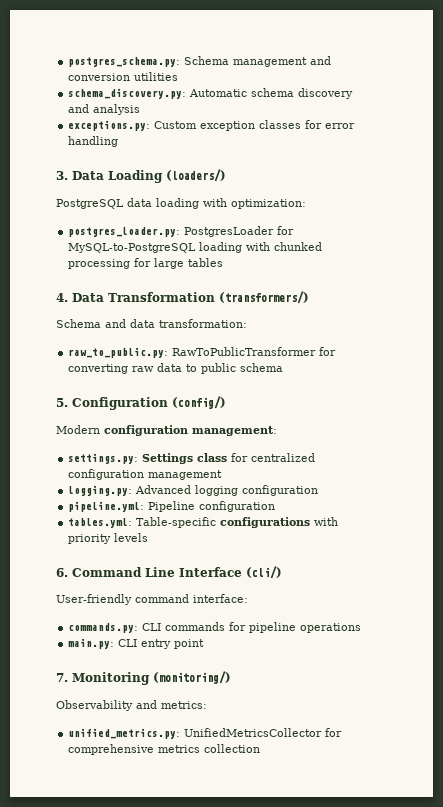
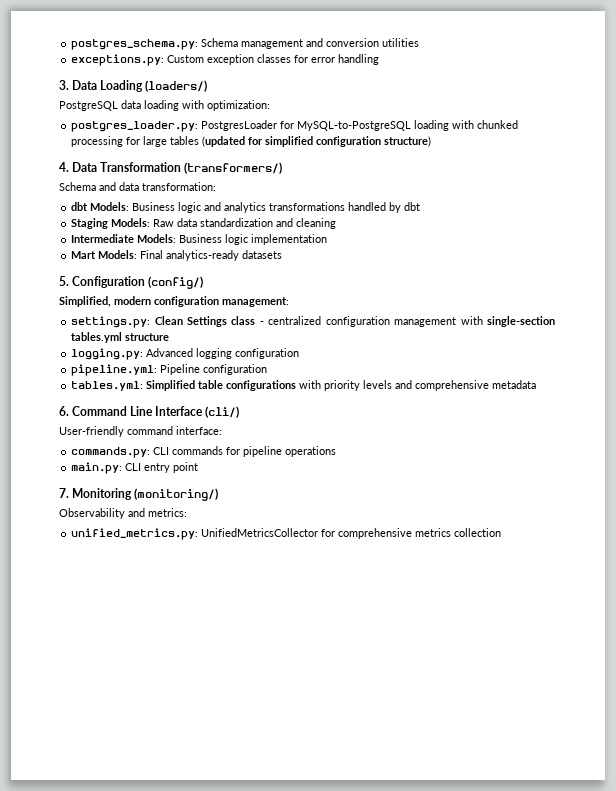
[68,88,354,99] [68,104,141,115] // schema_discovery.py: Automatic schema discovery and analysis -> (420, 42) none
(224, 262) none -> [202,136,432,147] (updated for simplified configuration structure)
[68,347,337,358] [68,363,284,374] raw_to_public.py: RawToPublicTransformer for converting raw data to public schema -> [71,202,421,213] [71,218,337,229] [71,234,328,245] [71,250,283,261] dbt Models: Business logic and analytics transformations handled by dbt // Staging Models: Raw data standardization and cleaning // Intermediate Models: Business logic implementation // Mart Models: Final analytics-ready datasets
[56,425,100,434] Modern -> [59,296,151,307] Simplified, modern
(139, 458) none -> [154,316,183,325] Clean
[231,453,249,462] for -> [259,321,264,325] -
(223, 475) none -> [460,316,555,327] [71,332,170,343] with single-section tables.yml structure
[136,517,217,528] Table-specific -> [146,380,224,391] Simplified table
(149, 537) none -> [395,380,537,391] and comprehensive metadata

